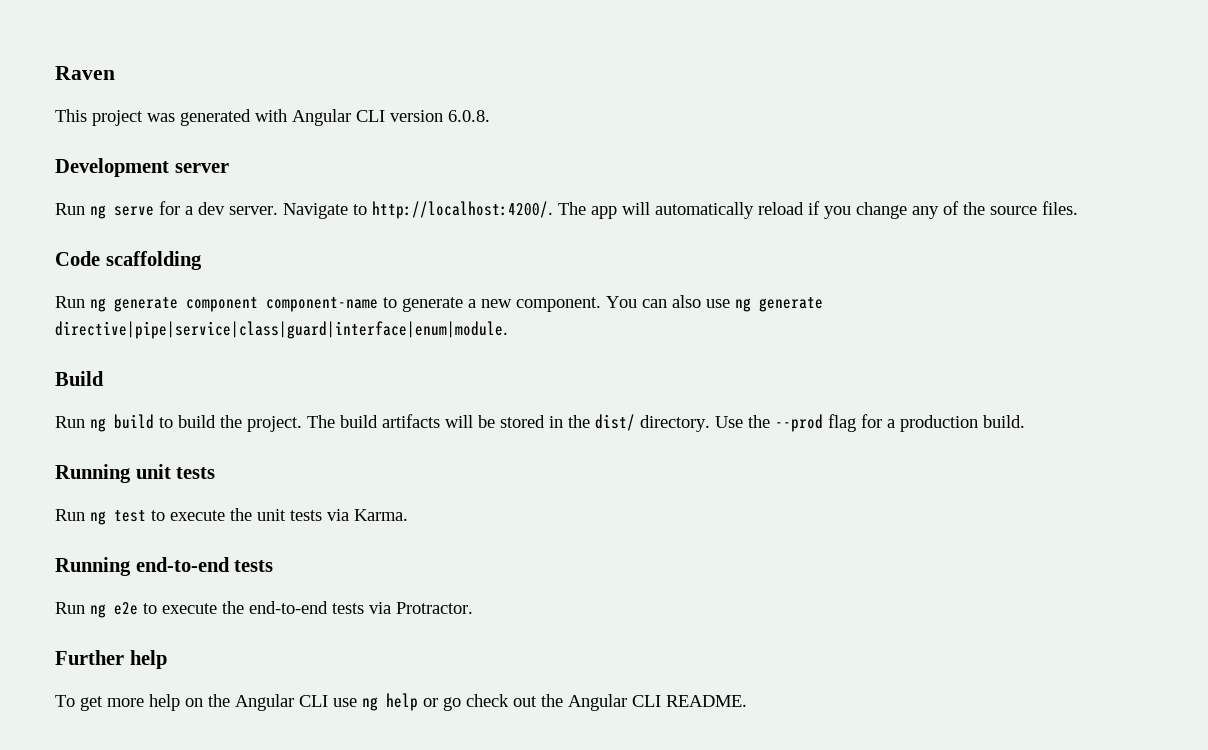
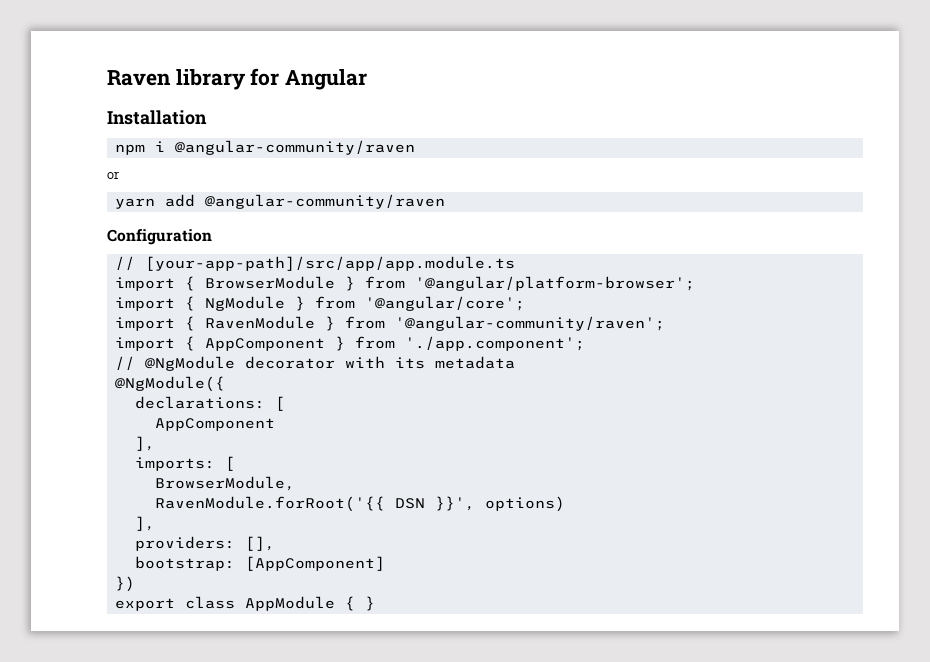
[55,109,490,126] [55,158,229,177] [55,201,1078,219] [55,251,202,270] [55,295,823,312] [55,321,508,339] [55,371,104,386] [55,414,1025,432] [55,464,216,483] [55,508,408,525] [55,557,274,576] [55,601,473,618] [55,650,167,669] [55,693,747,711] // This project was generated with Angular CLI version 6.0.8. // Development server // Run ng serve for a dev server. Navigate to http://localhost:4200/. The app will automatically reload if you change any of the source files. // Code scaffolding // Run ng generate component component-name to generate a new component. You can also use ng generate directive|pipe|service|class|guard|interface|enum|module. // Build // Run ng build to build the project. The build artifacts will be stored in the dist/ directory. Use the --prod flag for a production build. // Running unit tests // Run ng test to execute the unit tests via Karma. // Running end-to-end tests // Run ng e2e to execute the end-to-end tests via Protractor. // Further help // To get more help on the Angular CLI use ng help or go check out the Angular CLI README. -> [175,68,368,90] [107,110,207,125] [115,140,416,155] [107,171,120,179] [115,194,446,209] [107,229,212,245] [115,256,516,271] [115,276,696,291] [115,296,526,311] [115,316,666,331] [115,336,586,351] [115,356,516,371] [115,376,226,392] [135,396,286,411] [155,418,276,431] [135,436,156,451] [135,456,236,471] [155,476,296,491] [155,496,566,512] [135,516,156,531] [135,536,276,551] [135,556,386,571] [115,576,136,592] [115,596,376,611] library for Angular // Installation // npm i @angular-community/raven // or // yarn add @angular-community/raven // Configuration // // [your-app-path]/src/app/app.module.ts // import { BrowserModule } from '@angular/platform-browser'; // import { NgModule } from '@angular/core'; // import { RavenModule } from '@angular-community/raven'; // import { AppComponent } from './app.component'; // // @NgModule decorator with its metadata // @NgModule({ // declarations: [ // AppComponent // ], // imports: [ // BrowserModule, // RavenModule.forRoot('{{ DSN }}', options) // ], // providers: [], // bootstrap: [AppComponent] // }) // export class AppModule { }

